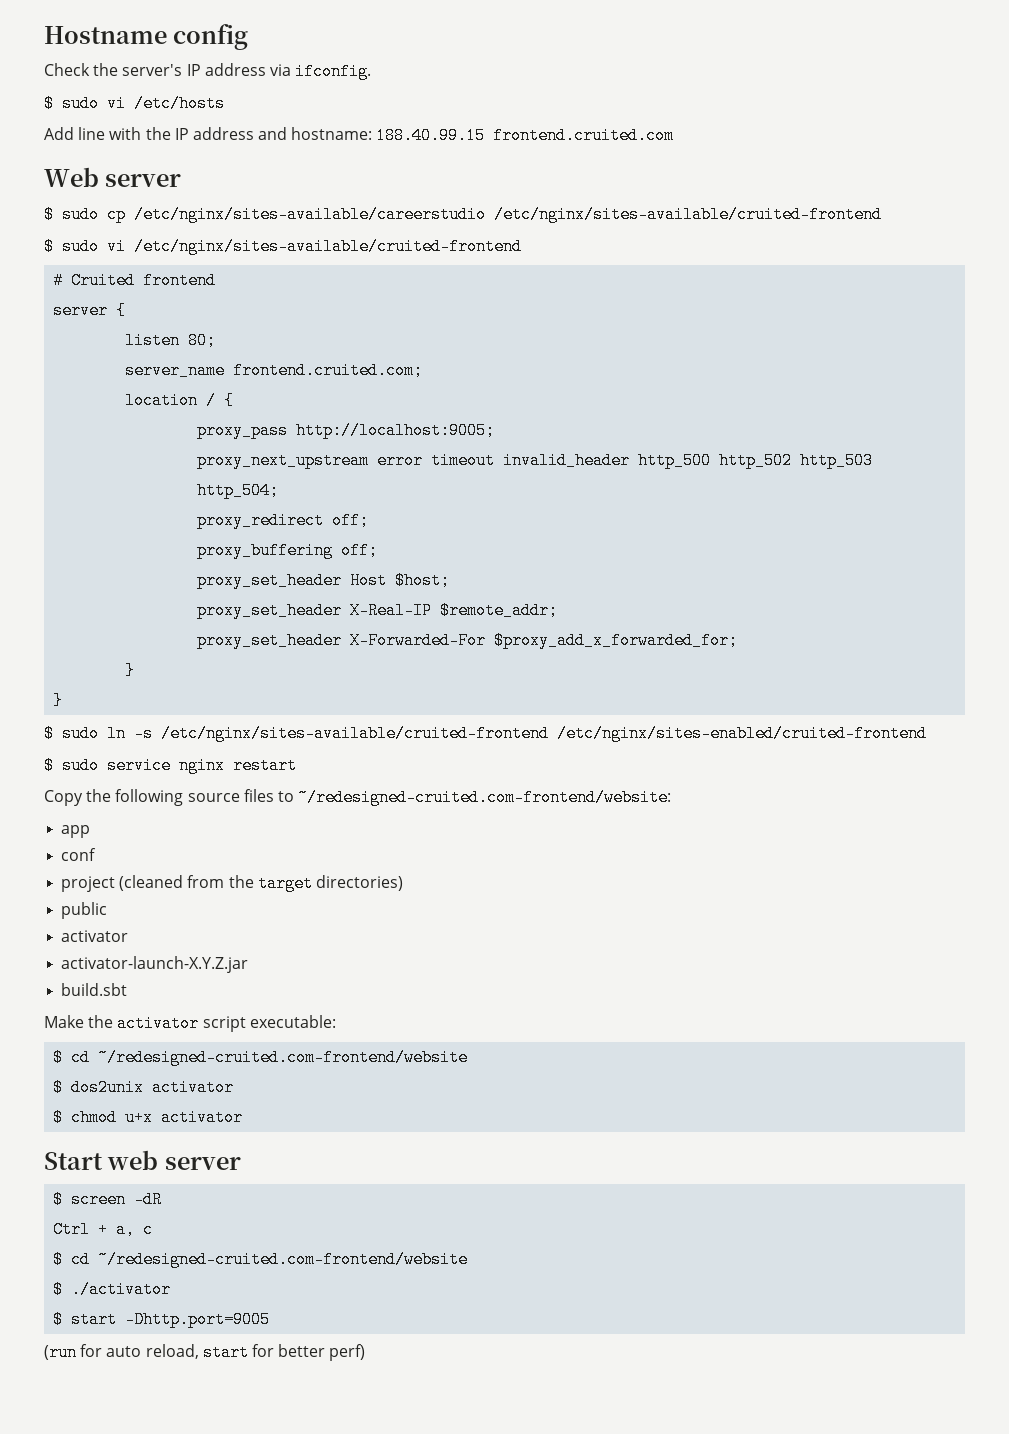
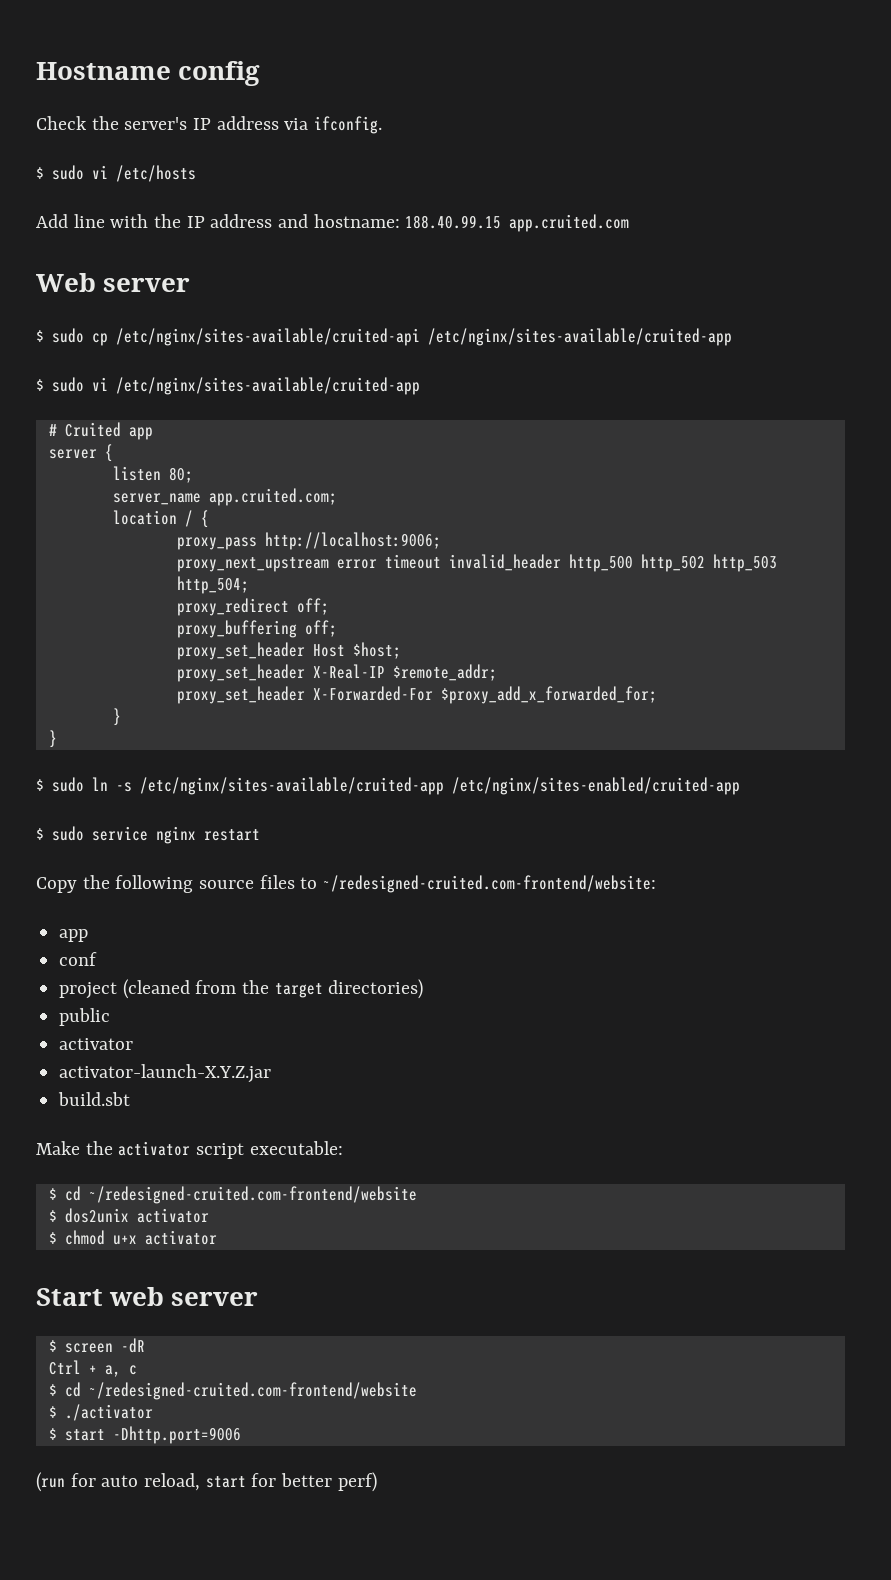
[493,127,675,144] frontend.cruited.com -> [509,214,630,232] app.cruited.com
[134,206,882,223] [44,238,522,255] /etc/nginx/sites-available/careerstudio /etc/nginx/sites-available/cruited-frontend // $ sudo vi /etc/nginx/sites-available/cruited-frontend -> [116,328,732,346] [36,377,420,395] /etc/nginx/sites-available/cruited-api /etc/nginx/sites-available/cruited-app // $ sudo vi /etc/nginx/sites-available/cruited-app
[143,272,217,289] frontend -> [128,427,153,440] app
[233,362,424,379] frontend.cruited.com; -> [208,488,337,506] app.cruited.com;
[296,422,496,439] http://localhost:9005; -> [264,532,441,550] http://localhost:9006;
[161,725,927,742] /etc/nginx/sites-available/cruited-frontend /etc/nginx/sites-enabled/cruited-frontend -> [140,777,740,795] /etc/nginx/sites-available/cruited-app /etc/nginx/sites-enabled/cruited-app
[125,1311,271,1328] -Dhttp.port=9005 -> [112,1426,241,1444] -Dhttp.port=9006

